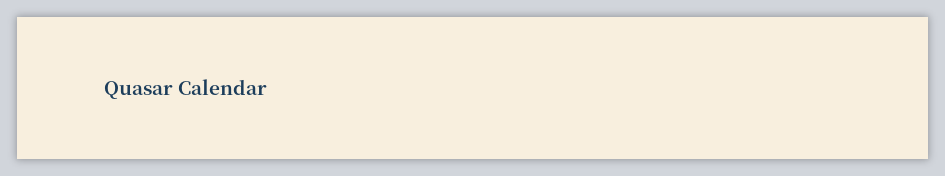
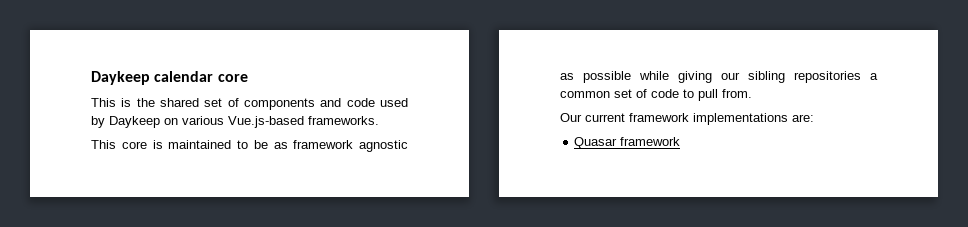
[104,79,268,99] Quasar Calendar -> [91,71,248,85] [91,98,408,110] [91,116,379,128] [91,140,408,152] [560,71,878,83] [560,89,752,101] [560,113,814,125] [574,137,681,149] Daykeep calendar core // This is the shared set of components and code used by Daykeep on various Vue.js-based frameworks. // This core is maintained to be as framework agnostic as possible while giving our sibling repositories a common set of code to pull from. // Our current framework implementations are: // Quasar framework

